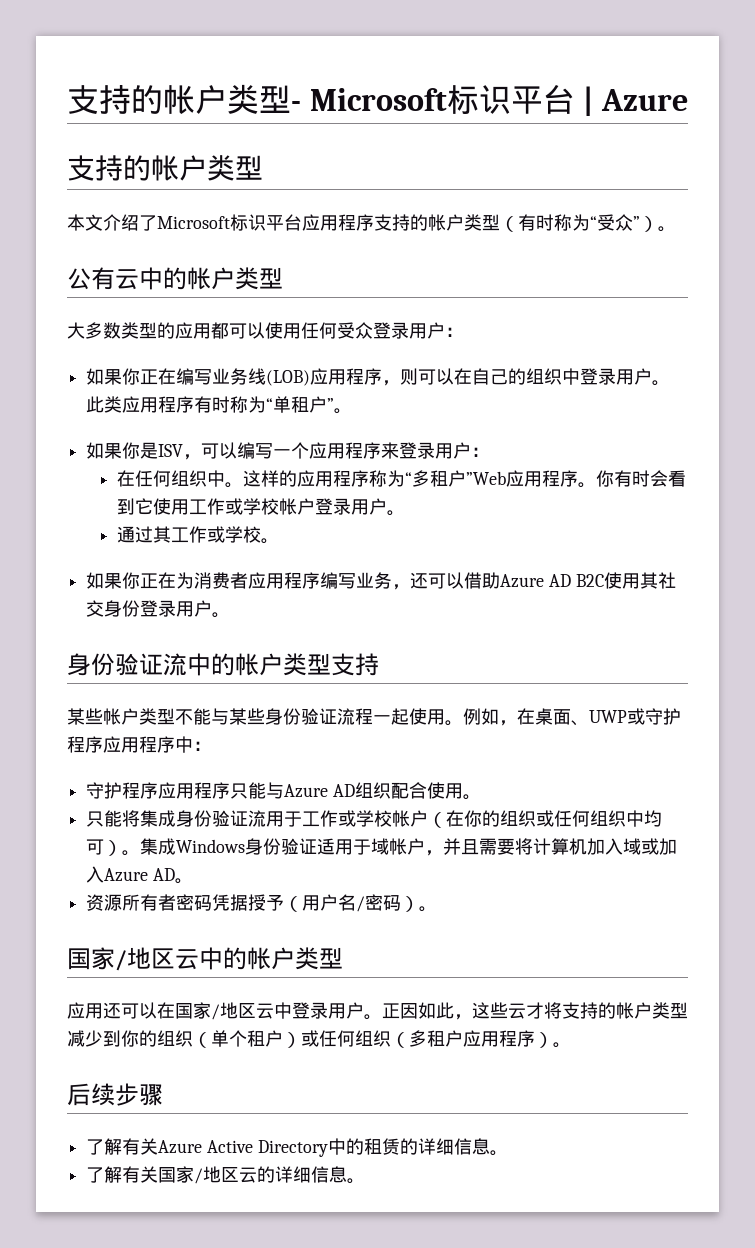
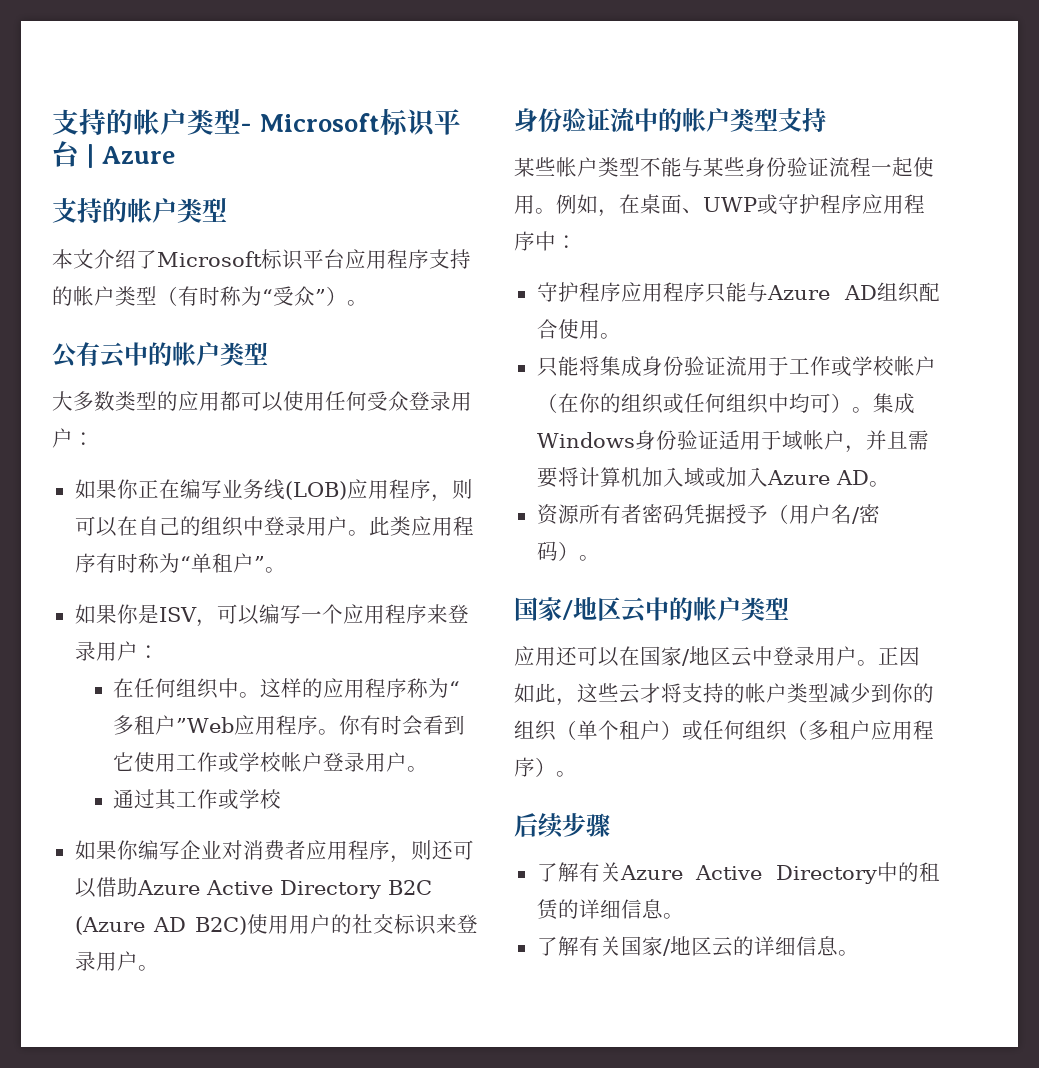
[260,538,279,544] [86,572,195,589] 。 // 如果你正在为 -> [74,840,243,860] // 如果你编写企业对
[320,572,411,590] 编写业务， -> [389,840,432,863] ，则
[548,572,676,589] [86,600,141,617] AD B2C使用其社交身份 -> [205,880,432,899] [74,914,457,935] Active Directory B2C (Azure AD B2C)使用用户的社交标识来

